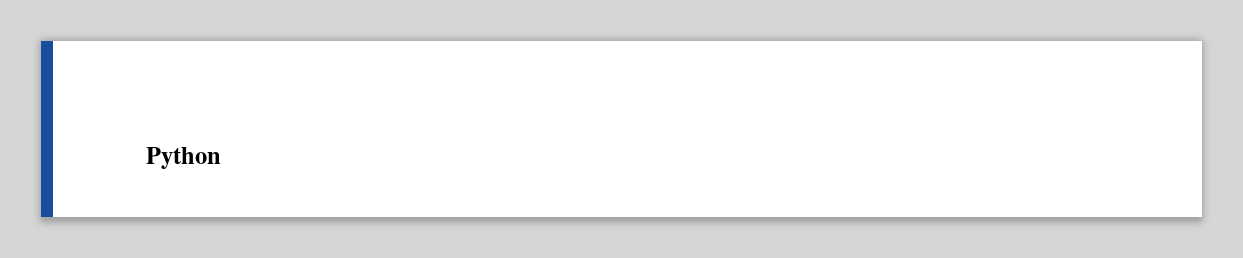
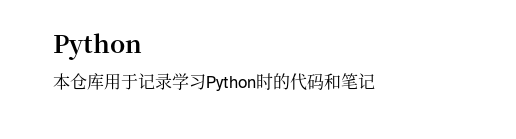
[146,147,221,169] Python -> [53,33,142,60] [53,73,375,91] Python // 本仓库用于记录学习Python时的代码和笔记

